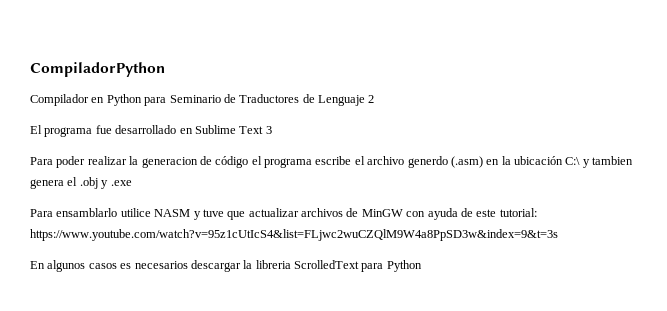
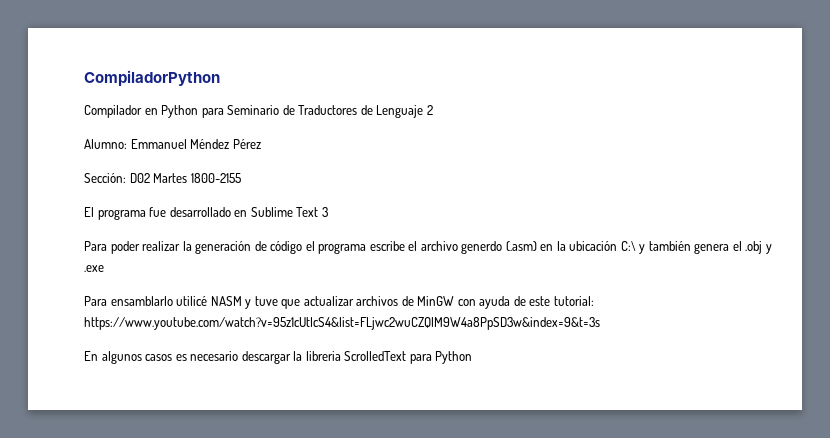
(375, 99) none -> [84,139,262,149] [84,173,241,183] // Alumno: Emmanuel Méndez Pérez // Sección: D02 Martes 1800-2155
[141,157,198,168] generacion -> [195,241,252,254] generación
[592,156,634,165] tambien -> [648,241,691,251] también
[120,208,151,217] utilice -> [176,296,208,306] utilicé
[134,261,188,269] necesarios -> [190,351,239,361] necesario

